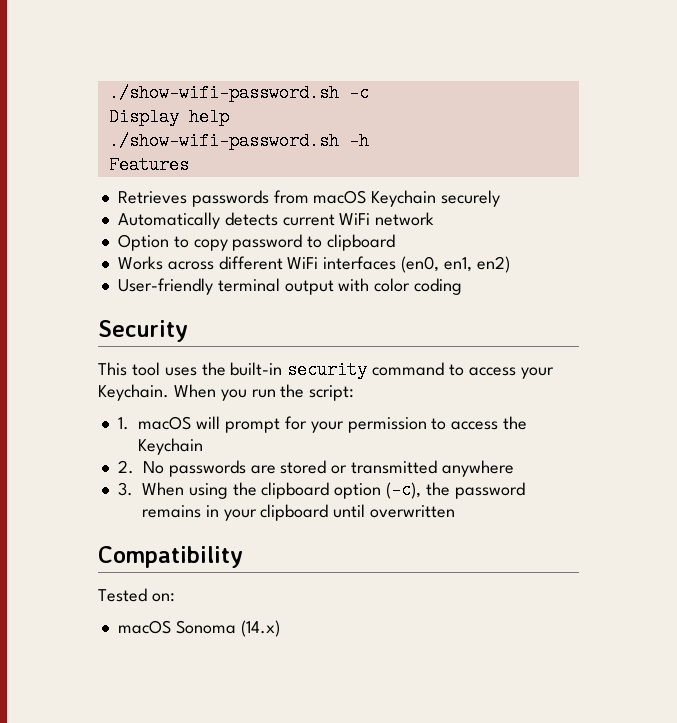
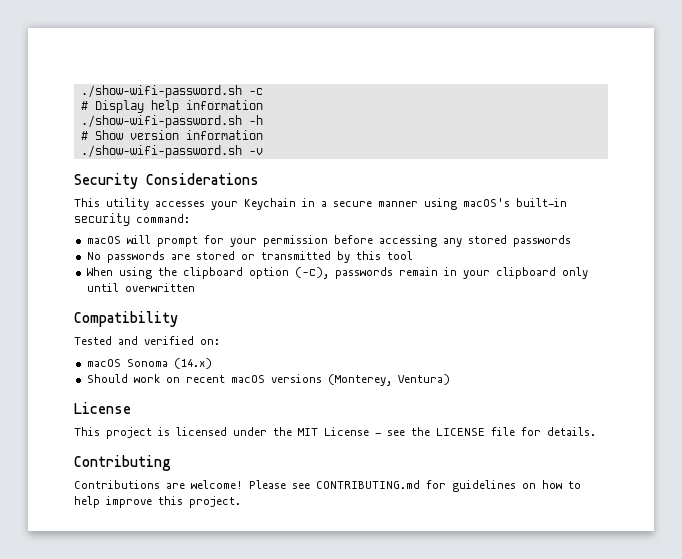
(369, 93) none -> [80,101,88,110] #
(229, 117) none -> [185,100,263,110] information
[108,156,189,174] [117,190,501,207] [117,212,435,229] [117,234,396,251] [117,256,510,273] [117,278,463,295] Features // Retrieves passwords from macOS Keychain securely // Automatically detects current WiFi network // Option to copy password to clipboard // Works across different WiFi interfaces (en0, en1, en2) // User-friendly terminal output with color coding -> [80,130,263,140] [80,145,263,158] # Show version information // ./show-wifi-password.sh -v
[98,361,554,379] [98,384,355,401] [117,417,129,430] // This tool uses the built-in security command to access your Keychain. When you run the script: // 1. -> [146,173,259,185] [74,198,567,210] [74,213,190,226] Considerations // This utility accesses your Keychain in a secure manner using macOS's built-in security command: //
[431,416,528,430] [138,438,204,455] [117,460,134,474] to access the Keychain // 2. -> [333,235,571,247] before accessing any stored passwords //
[441,460,514,477] [117,482,133,496] anywhere // 3. -> [336,251,413,263] by this tool //
[425,482,525,499] [141,505,201,518] the password remains -> [334,267,438,279] passwords remain
(329, 512) none -> [561,267,588,279] only
(147, 595) none -> [118,336,194,345] and verified
(280, 628) none -> [86,374,450,386] [74,402,131,414] [74,427,596,439] [74,455,171,471] [74,480,581,492] [74,496,241,508] // Should work on recent macOS versions (Monterey, Ventura) // License // This project is licensed under the MIT License - see the LICENSE file for details. // Contributing // Contributions are welcome! Please see CONTRIBUTING.md for guidelines on how to help improve this project.

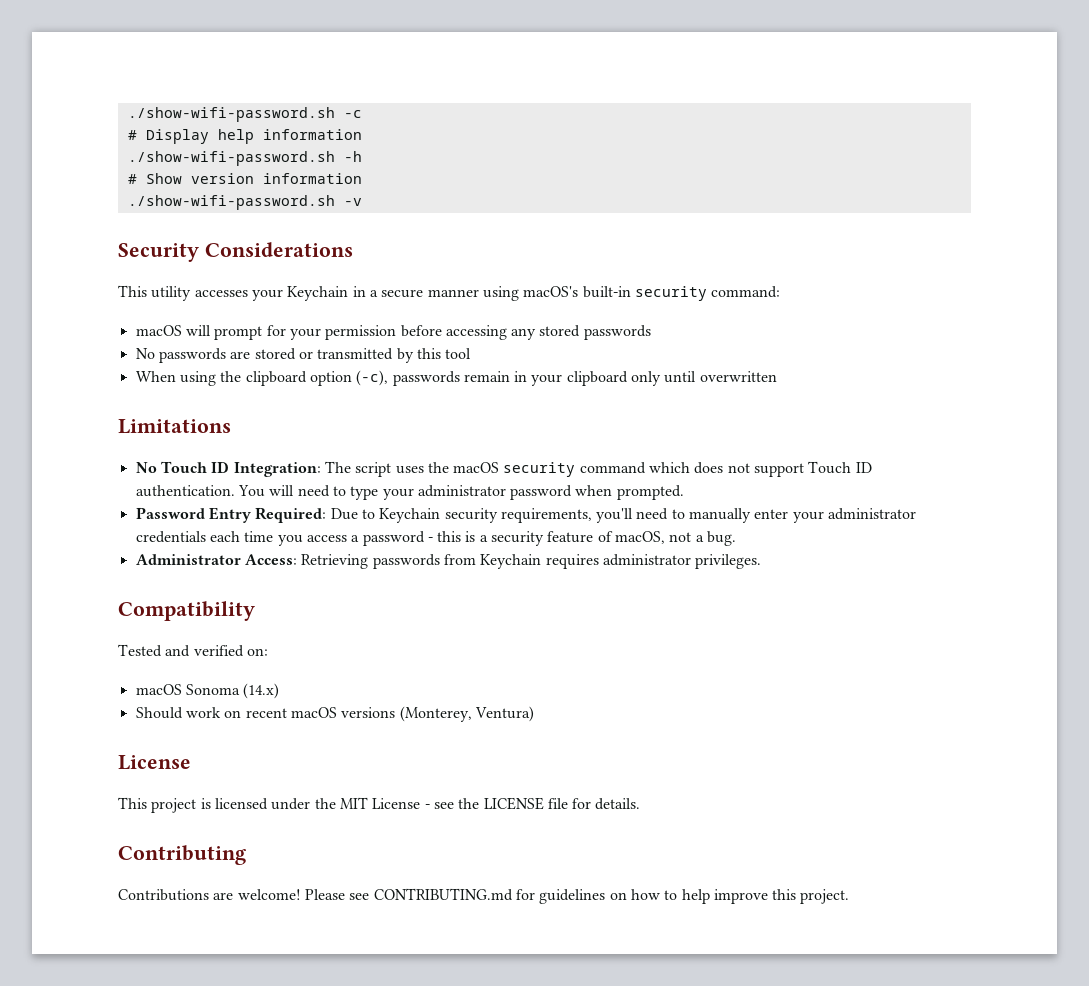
(195, 287) none -> [118,419,231,434] [135,461,872,477] [135,485,684,500] [135,507,917,523] [135,531,737,546] [135,554,762,569] // Limitations // No Touch ID Integration: The script uses the macOS security command which does not support Touch ID authentication. You will need to type your administrator password when prompted. // Password Entry Required: Due to Keychain security requirements, you'll need to manually enter your administrator credentials each time you access a password - this is a security feature of macOS, not a bug. // Administrator Access: Retrieving passwords from Keychain requires administrator privileges.

